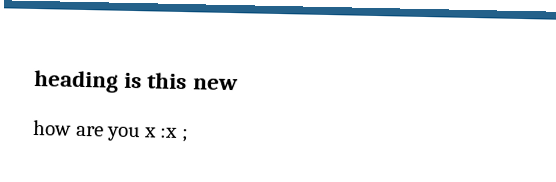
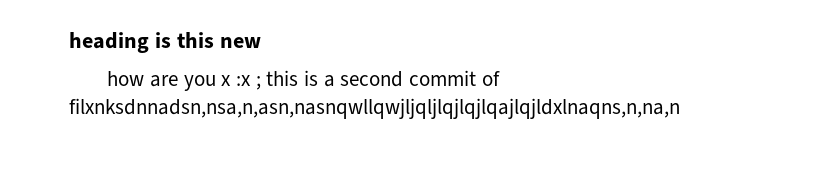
(189, 136) none -> [266,70,500,87] [69,98,680,119] this is a second commit of filxnksdnnadsn,nsa,n,asn,nasnqwllqwjljqljlqjlqjlqajlqjldxlnaqns,n,na,n

